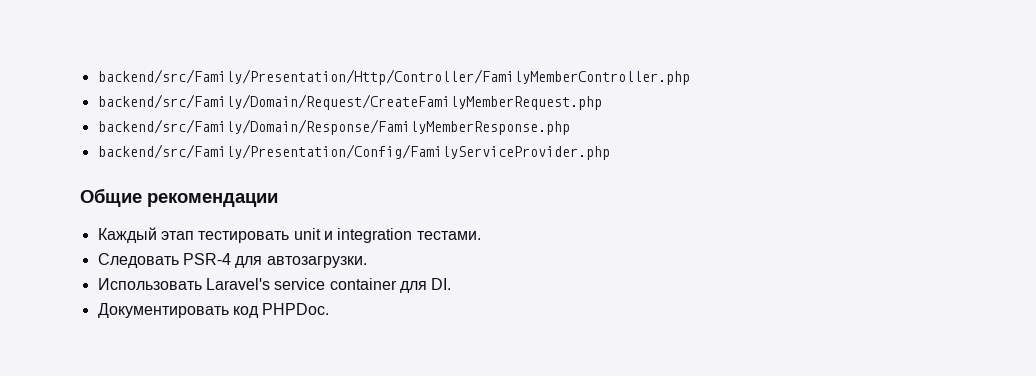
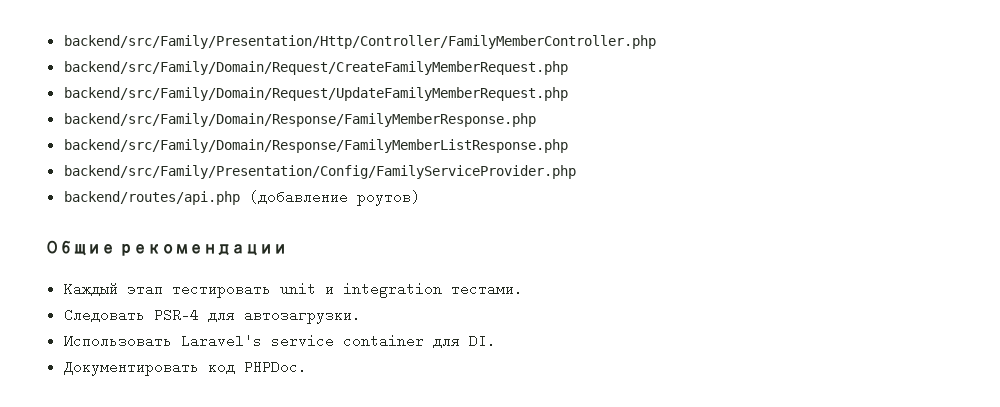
(602, 102) none -> [63,87,568,101] // backend/src/Family/Domain/Request/UpdateFamilyMemberRequest.php
(570, 127) none -> [63,139,568,153] // backend/src/Family/Domain/Response/FamilyMemberListResponse.php
(610, 152) none -> [63,188,420,206] // backend/routes/api.php (добавление роутов)

